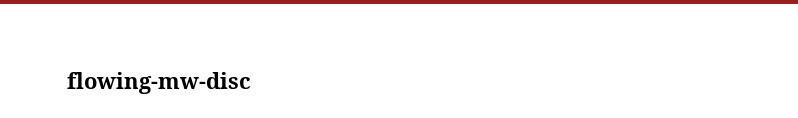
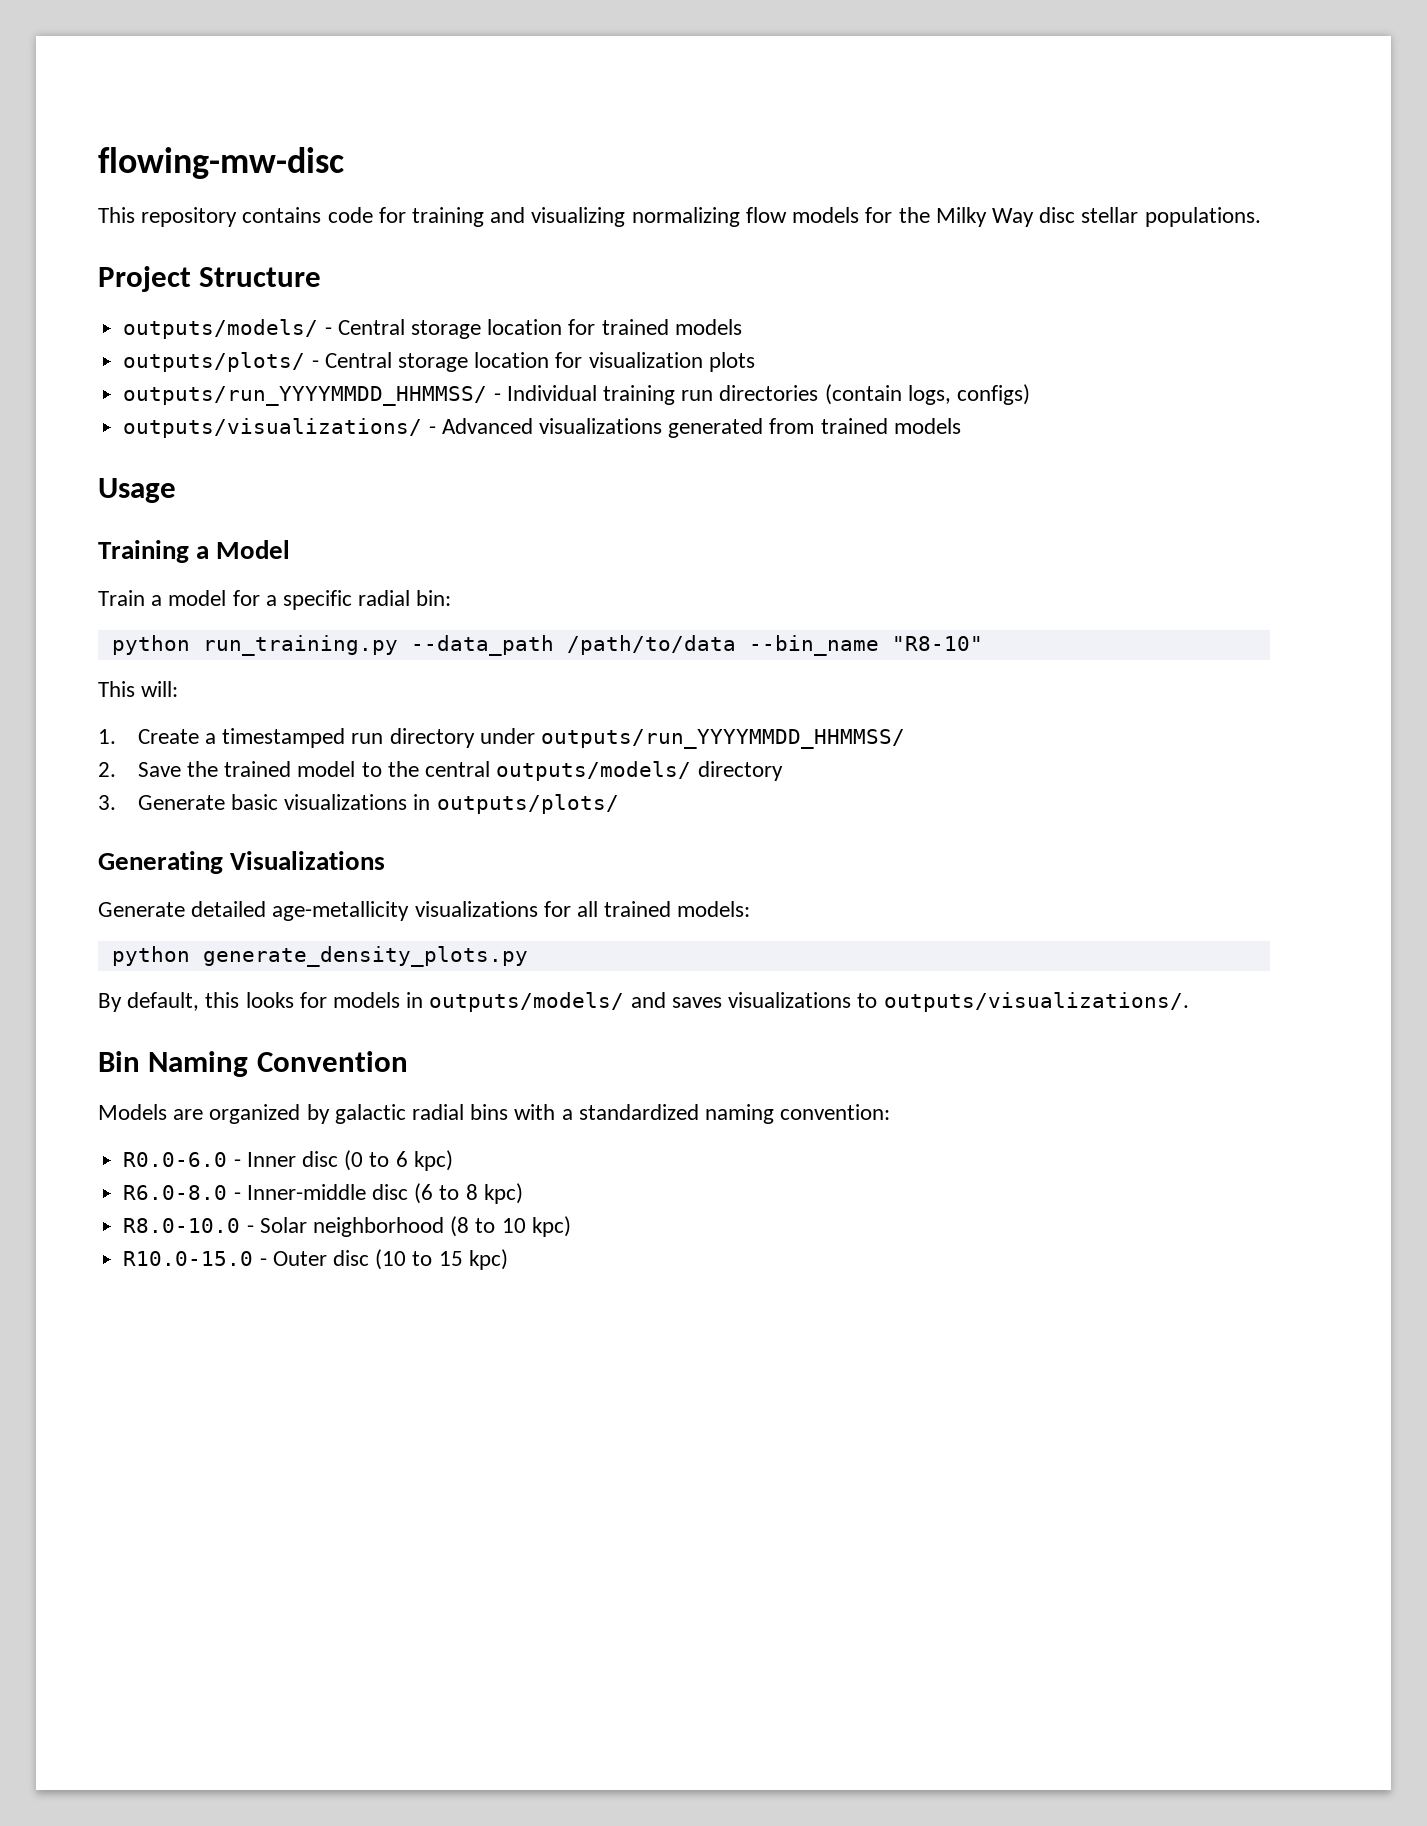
(251, 83) none -> [98,207,1261,227] [98,266,322,292] [123,319,742,339] [123,352,755,372] [123,384,1030,406] [123,418,961,438] [98,478,176,503] [98,540,291,563] [98,590,452,610] [111,635,983,656] [98,681,179,697] [98,728,906,749] [98,761,783,781] [98,794,619,814] [98,851,386,874] [98,901,751,921] [111,946,528,967] [98,992,1189,1012] [98,1051,408,1077] [98,1104,891,1124] [123,1150,453,1171] [123,1183,523,1204] [123,1216,571,1237] [123,1249,508,1270] // This repository contains code for training and visualizing normalizing flow models for the Milky Way disc stellar populations. // Project Structure // outputs/models/ - Central storage location for trained models // outputs/plots/ - Central storage location for visualization plots // outputs/run_YYYYMMDD_HHMMSS/ - Individual training run directories (contain logs, configs) // outputs/visualizations/ - Advanced visualizations generated from trained models // Usage // Training a Model // Train a model for a specific radial bin: // python run_training.py --data_path /path/to/data --bin_name "R8-10" // This will: // 1. Create a timestamped run directory under outputs/run_YYYYMMDD_HHMMSS/ // 2. Save the trained model to the central outputs/models/ directory // 3. Generate basic visualizations in outputs/plots/ // Generating Visualizations // Generate detailed age-metallicity visualizations for all trained models: // python generate_density_plots.py // By default, this looks for models in outputs/models/ and saves visualizations to outputs/visualizations/. // Bin Naming Convention // Models are organized by galactic radial bins with a standardized naming convention: // R0.0-6.0 - Inner disc (0 to 6 kpc) // R6.0-8.0 - Inner-middle disc (6 to 8 kpc) // R8.0-10.0 - Solar neighborhood (8 to 10 kpc) // R10.0-15.0 - Outer disc (10 to 15 kpc)

